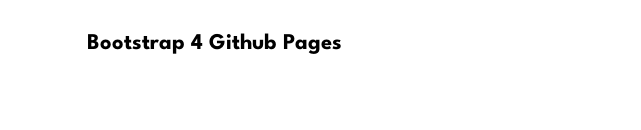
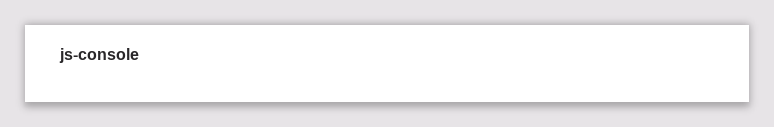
[87,33,343,54] Bootstrap 4 Github Pages -> [59,48,139,63] js-console

